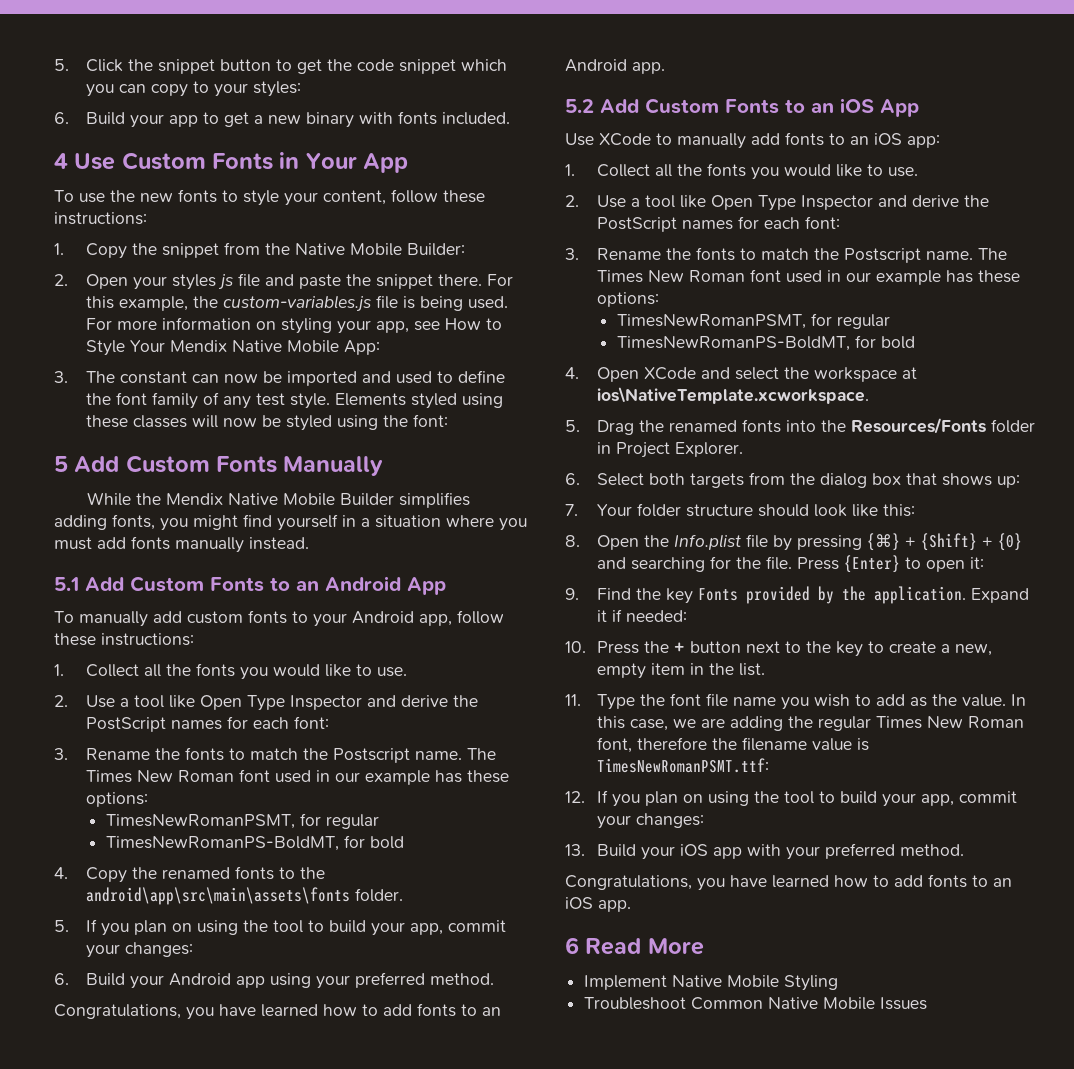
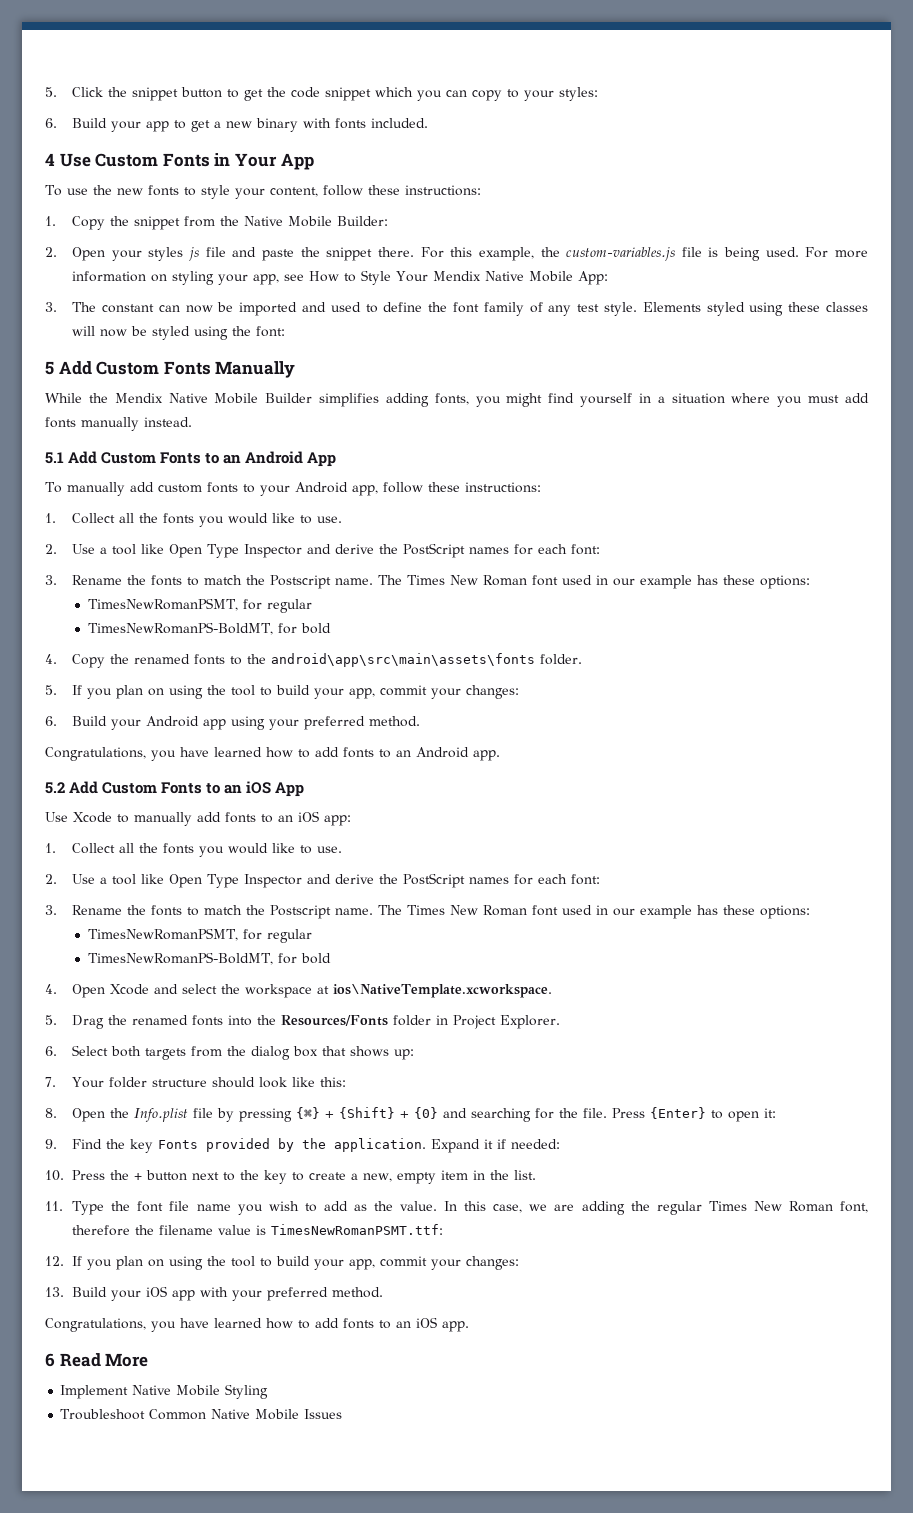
[599,133,651,146] XCode -> [73,812,112,823] Xcode
[644,367,697,380] XCode -> [110,984,150,995] Xcode

